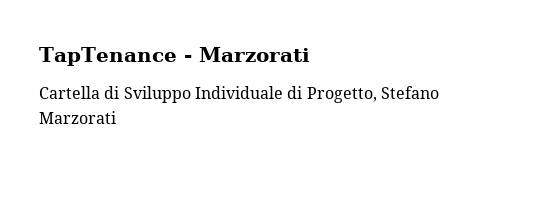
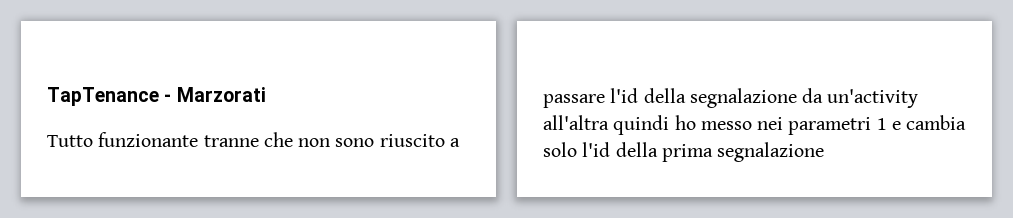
[39,86,439,103] [39,111,116,124] Cartella di Sviluppo Individuale di Progetto, Stefano Marzorati -> [47,132,460,147] [543,88,919,108] [543,115,967,135] [543,142,825,162] Tutto funzionante tranne che non sono riuscito a passare l'id della segnalazione da un'activity all'altra quindi ho messo nei parametri 1 e cambia solo l'id della prima segnalazione

